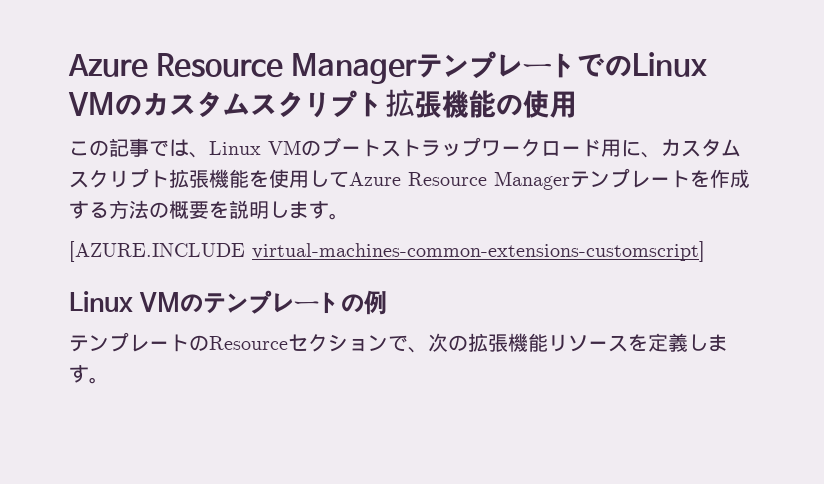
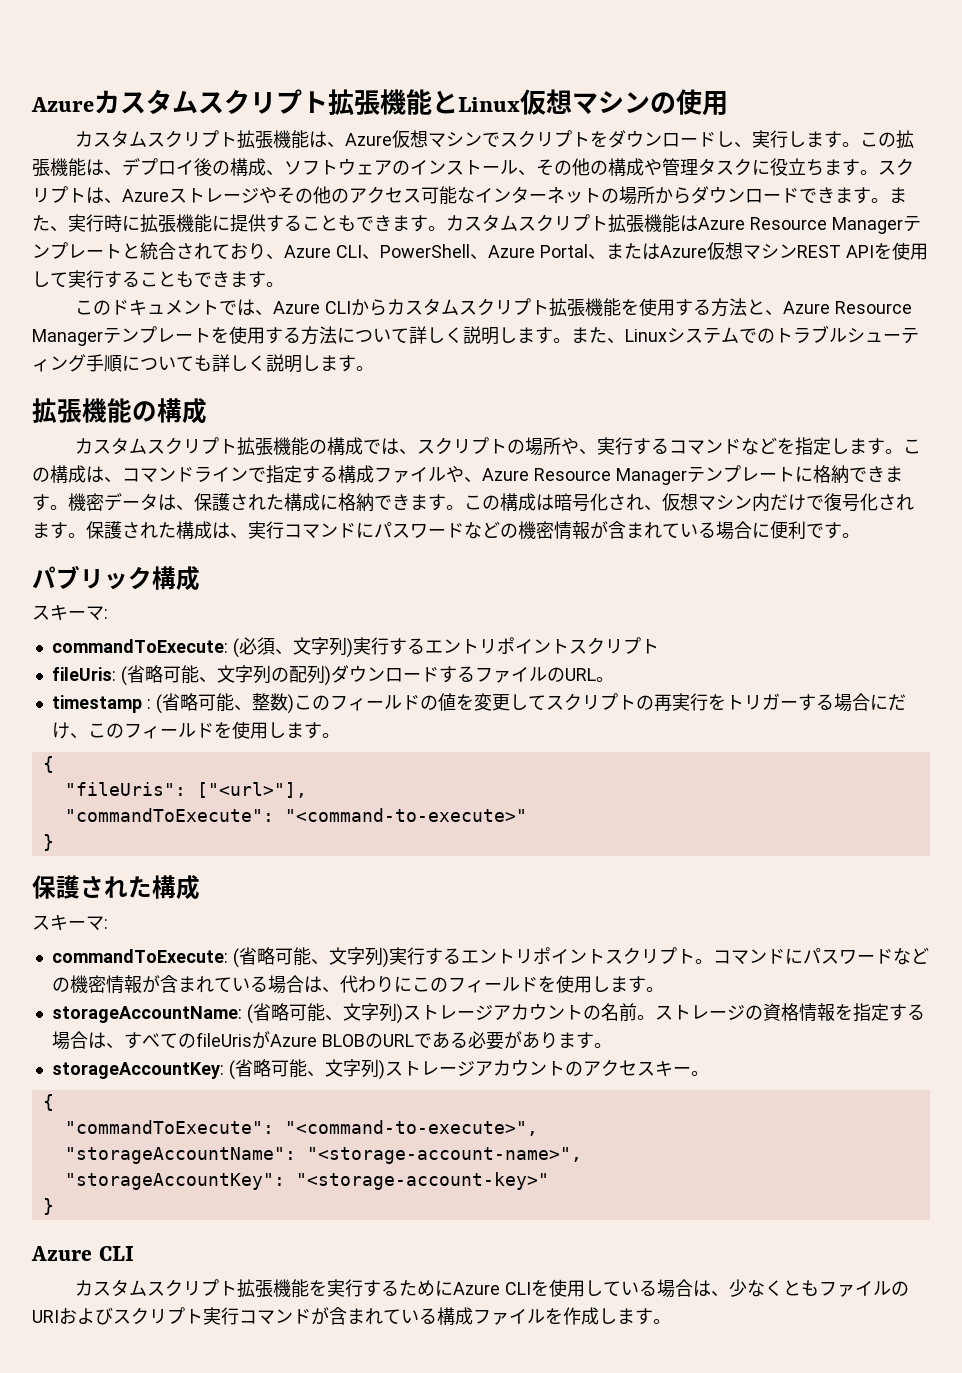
[68,51,708,84] [68,89,577,118] [69,137,661,158] Azure Resource ManagerテンプレートでのLinux VMのカスタムスクリプト拡張機能の使用 // この記事では、Linux VMのブートストラップワークロード用に、 -> [31,89,728,116] [75,130,915,149] [32,158,914,177] [32,186,907,205] [32,214,921,234] [32,242,928,260] [32,270,284,288] [75,299,387,316] Azureカスタムスクリプト拡張機能とLinux仮想マシンの使用 // カスタムスクリプト拡張機能は、Azure仮想マシンでスクリプトをダウンロードし、実行します。この拡張機能は、デプロイ後の構成、ソフトウェアのインストール、その他の構成や管理タスクに役立ちます。スクリプトは、Azureストレージやその他のアクセス可能なインターネットの場所からダウンロードできます。また、実行時に拡張機能に提供することもできます。カスタムスクリプト拡張機能はAzure Resource Managerテンプレートと統合されており、Azure CLI、PowerShell、Azure Portal、またはAzure仮想マシンREST APIを使用して実行することもできます。 // このドキュメントでは、Azure CLIから
[309,170,349,188] して -> [674,298,783,317] する方法と、
[710,169,750,188] [69,200,349,220] [69,241,705,262] [69,290,388,315] [69,332,688,353] 作成する方法の概要を説明します。 // [AZURE.INCLUDE virtual-machines-common-extensions-customscript] // Linux VMのテンプレートの例 // テンプレートのResourceセクションで、次の拡張機能リソースを定義 -> [229,325,919,345] [32,354,374,373] [32,398,207,424] [75,437,922,456] [32,465,903,485] [32,493,914,512] [32,521,860,540] [32,565,200,591] [32,604,108,621] [51,637,659,658] [51,665,614,686] [51,693,906,714] [51,721,340,739] [42,756,54,773] [64,782,307,798] [64,808,527,822] [42,834,54,851] [32,875,200,900] [32,914,108,931] [51,947,929,968] [51,975,664,994] [51,1003,925,1024] [51,1031,612,1050] [51,1059,709,1080] [42,1094,54,1111] [64,1120,538,1136] [64,1147,582,1164] [64,1172,549,1190] [42,1198,54,1215] [31,1246,134,1261] [75,1279,909,1298] [32,1307,599,1325] 使用する方法について詳しく説明します。また、Linuxシステムでのトラブルシューティング手順についても詳しく説明します。 // 拡張機能の構成 // カスタムスクリプト拡張機能の構成では、スクリプトの場所や、実行するコマンドなどを指定します。この構成は、コマンドラインで指定する構成ファイルや、Azure Resource Managerテンプレートに格納できます。機密データは、保護された構成に格納できます。この構成は暗号化され、仮想マシン内だけで復号化されます。保護された構成は、実行コマンドにパスワードなどの機密情報が含まれている場合に便利です。 // パブリック構成 // スキーマ: // commandToExecute: (必須、文字列)実行するエントリポイントスクリプト // fileUris: (省略可能、文字列の配列)ダウンロードするファイルのURL。 // timestamp : (省略可能、整数)このフィールドの値を変更してスクリプトの再実行をトリガーする場合にだけ、このフィールドを使用します。 // { // "fileUris": ["<url>"], // "commandToExecute": "<command-to-execute>" // } // 保護された構成 // スキーマ: // commandToExecute: (省略可能、文字列)実行するエントリポイントスクリプト。コマンドにパスワードなどの機密情報が含まれている場合は、代わりにこのフィールドを使用します。 // storageAccountName: (省略可能、文字列)ストレージアカウントの名前。ストレージの資格情報を指定する場合は、すべてのfileUrisがAzure BLOBのURLである必要があります。 // storageAccountKey: (省略可能、文字列)ストレージアカウントのアクセスキー。 // { // "commandToExecute": "<command-to-execute>", // "storageAccountName": "<storage-account-name>", // "storageAccountKey": "<storage-account-key>" // } // Azure CLI // カスタムスクリプト拡張機能を実行するためにAzure CLIを使用している場合は、少なくともファイルのURIおよびスクリプト実行コマンドが含まれている構成ファイルを作成

